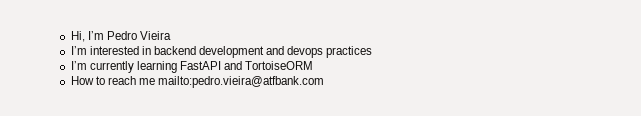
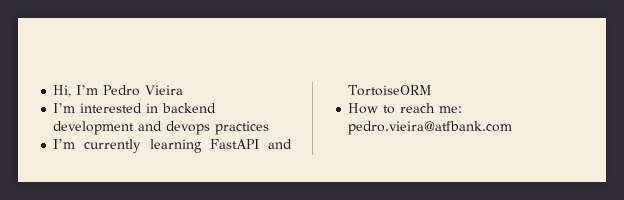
[138,76,325,88] me mailto:pedro.vieira@atfbank.com -> [439,106,463,113] [348,121,513,135] me: pedro.vieira@atfbank.com

